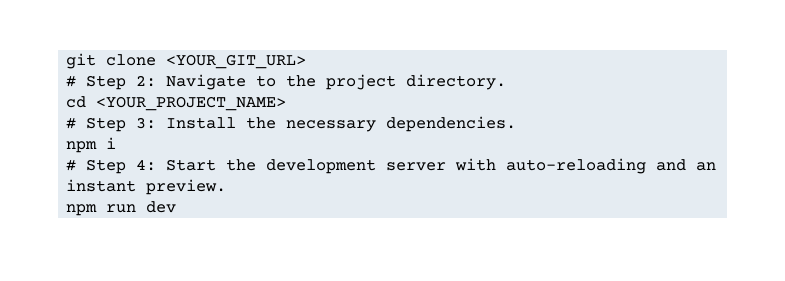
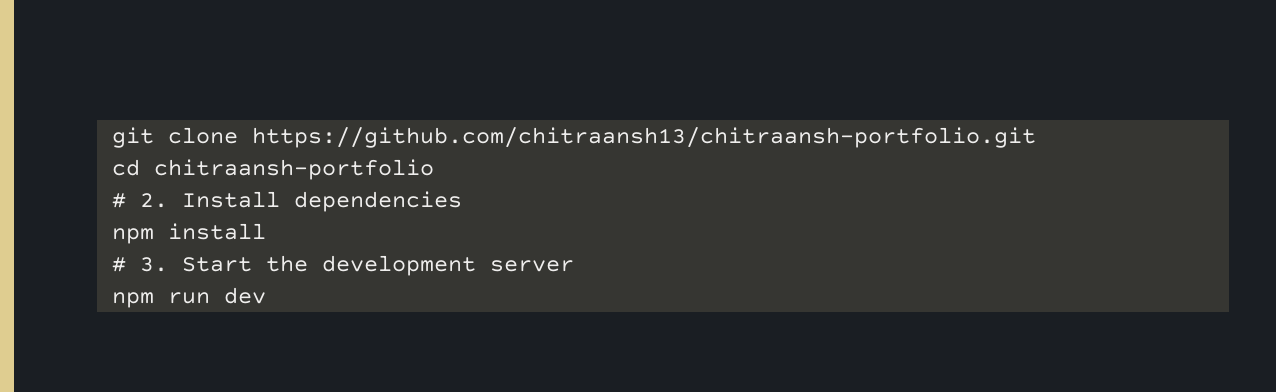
[166,54,307,69] [66,74,507,90] [66,96,287,111] [66,116,517,132] [66,137,117,153] [66,158,717,174] [66,179,227,195] <YOUR_GIT_URL> // # Step 2: Navigate to the project directory. // cd <YOUR_PROJECT_NAME> // # Step 3: Install the necessary dependencies. // npm i // # Step 4: Start the development server with auto-reloading and an instant preview. -> [251,127,1036,148] [111,159,434,180] [111,191,462,212] [111,223,266,244] [111,255,574,276] https://github.com/chitraansh13/chitraansh-portfolio.git // cd chitraansh-portfolio // # 2. Install dependencies // npm install // # 3. Start the development server

